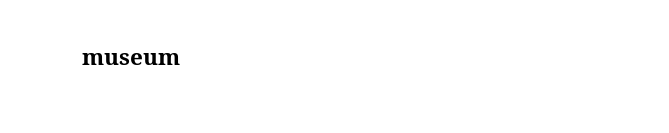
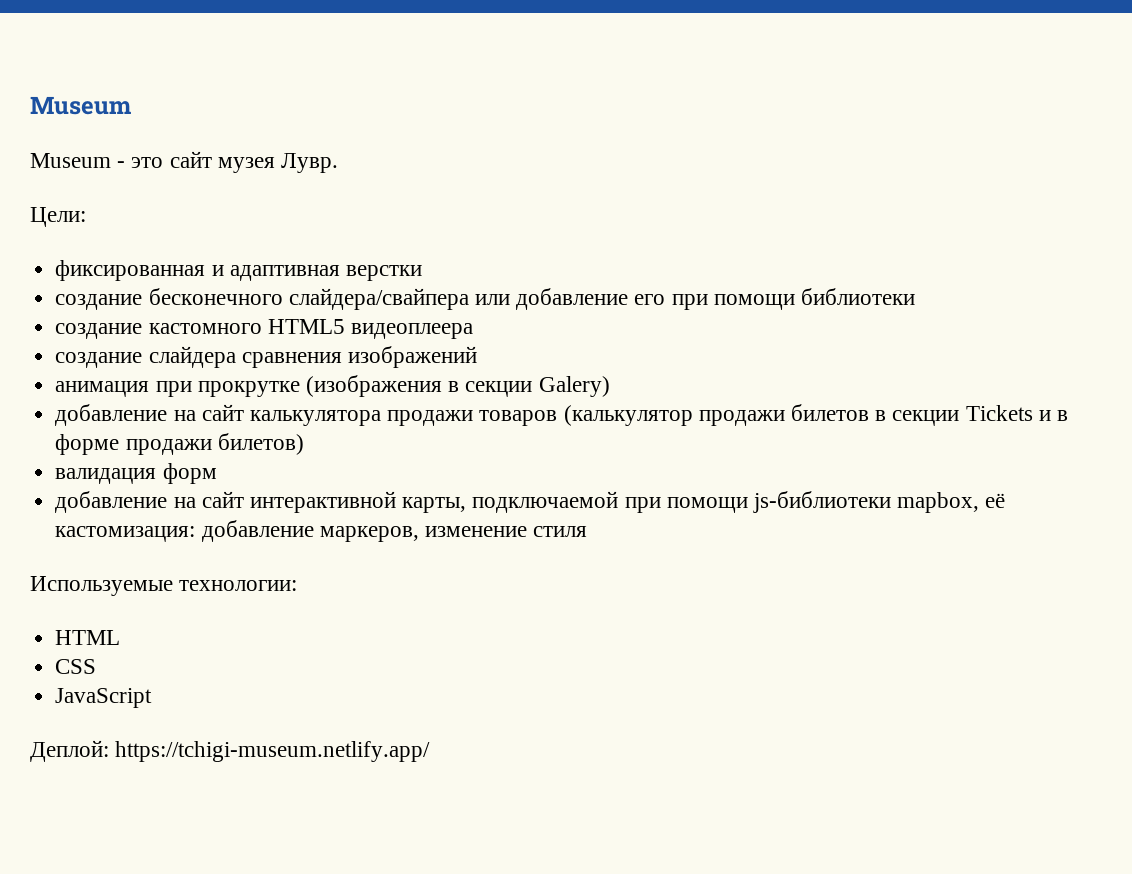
[82,53,180,65] museum -> [30,96,131,115] [30,151,339,173] [30,207,86,227] [55,260,422,281] [55,288,915,310] [55,319,473,339] [55,346,477,368] [55,375,610,397] [55,404,1069,426] [55,433,304,455] [55,463,217,484] [55,491,1006,513] [55,520,588,542] [30,576,298,596] [55,630,121,645] [55,659,97,674] [55,688,153,708] [30,740,431,762] Museum // Museum - это сайт музея Лувр. // Цели: // фиксированная и адаптивная верстки // создание бесконечного слайдера/свайпера или добавление его при помощи библиотеки // создание кастомного HTML5 видеоплеера // создание слайдера сравнения изображений // анимация при прокрутке (изображения в секции Galery) // добавление на сайт калькулятора продажи товаров (калькулятор продажи билетов в секции Tickets и в форме продажи билетов) // валидация форм // добавление на сайт интерактивной карты, подключаемой при помощи js-библиотеки mapbox, её кастомизация: добавление маркеров, изменение стиля // Используемые технологии: // HTML // CSS // JavaScript // Деплой: https://tchigi-museum.netlify.app/

